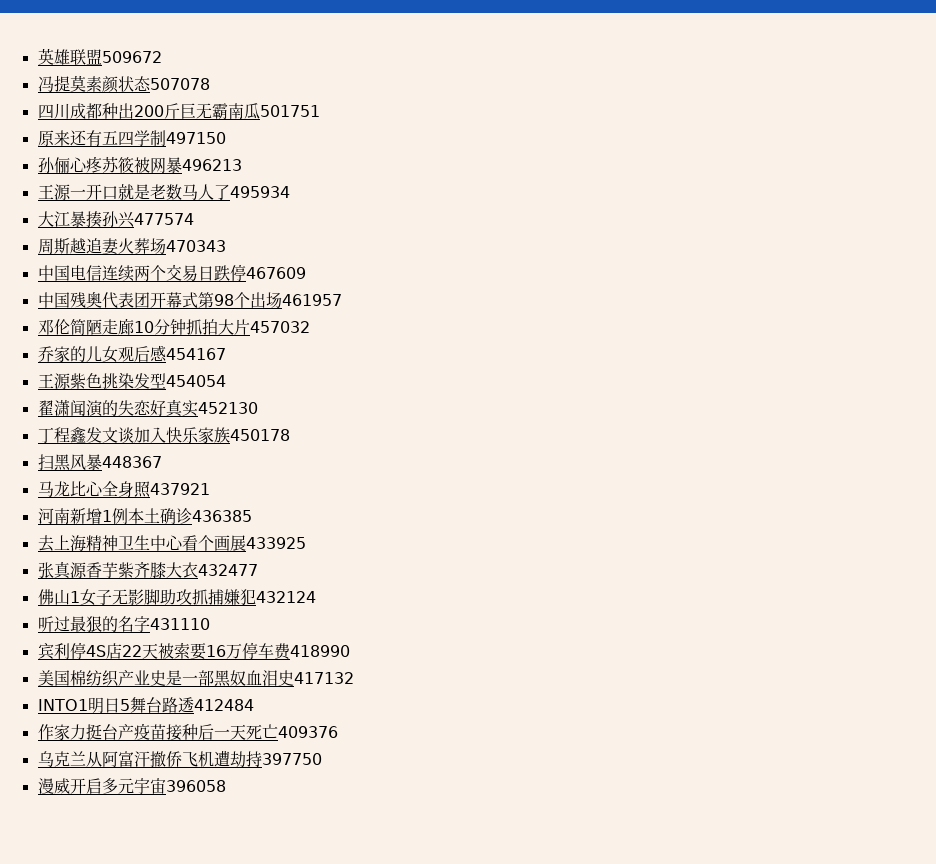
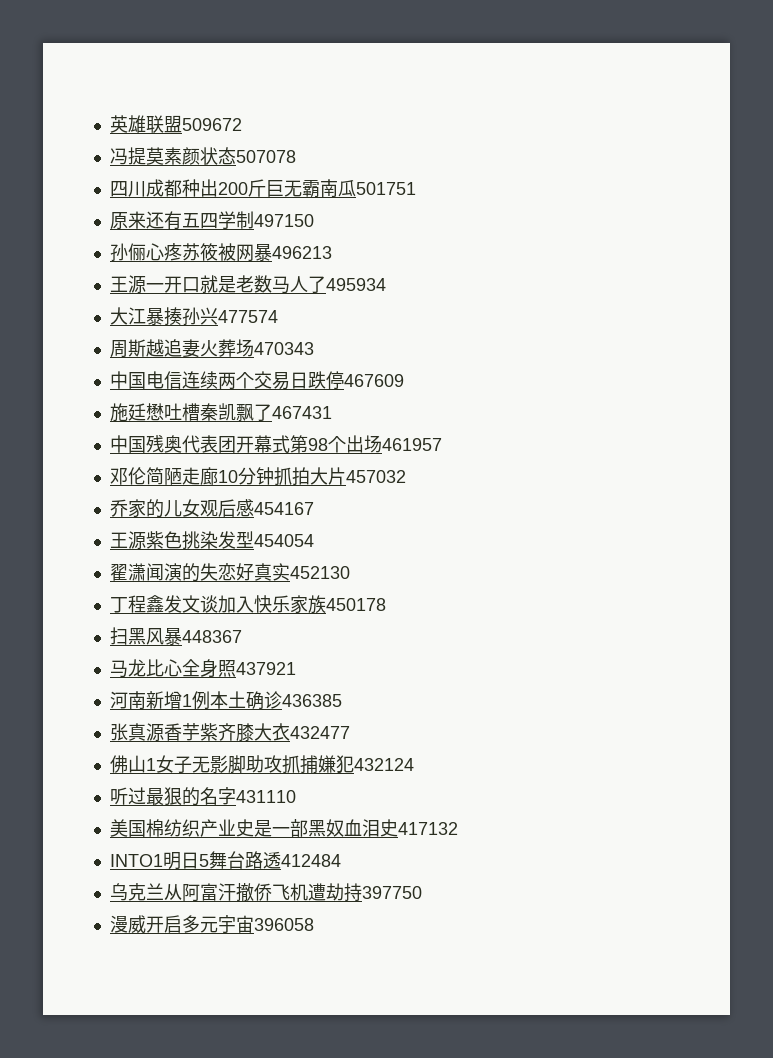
(306, 273) none -> [109,403,332,422] // 施廷懋吐槽秦凯飘了467431
[37,535,306,552] // 去上海精神卫生中心看个画展433925 -> (342, 700) none
[37,642,350,660] // 宾利停4S店22天被索要16万停车费418990 -> (296, 796) none
[37,723,338,741] // 作家力挺台产疫苗接种后一天死亡409376 -> (341, 860) none

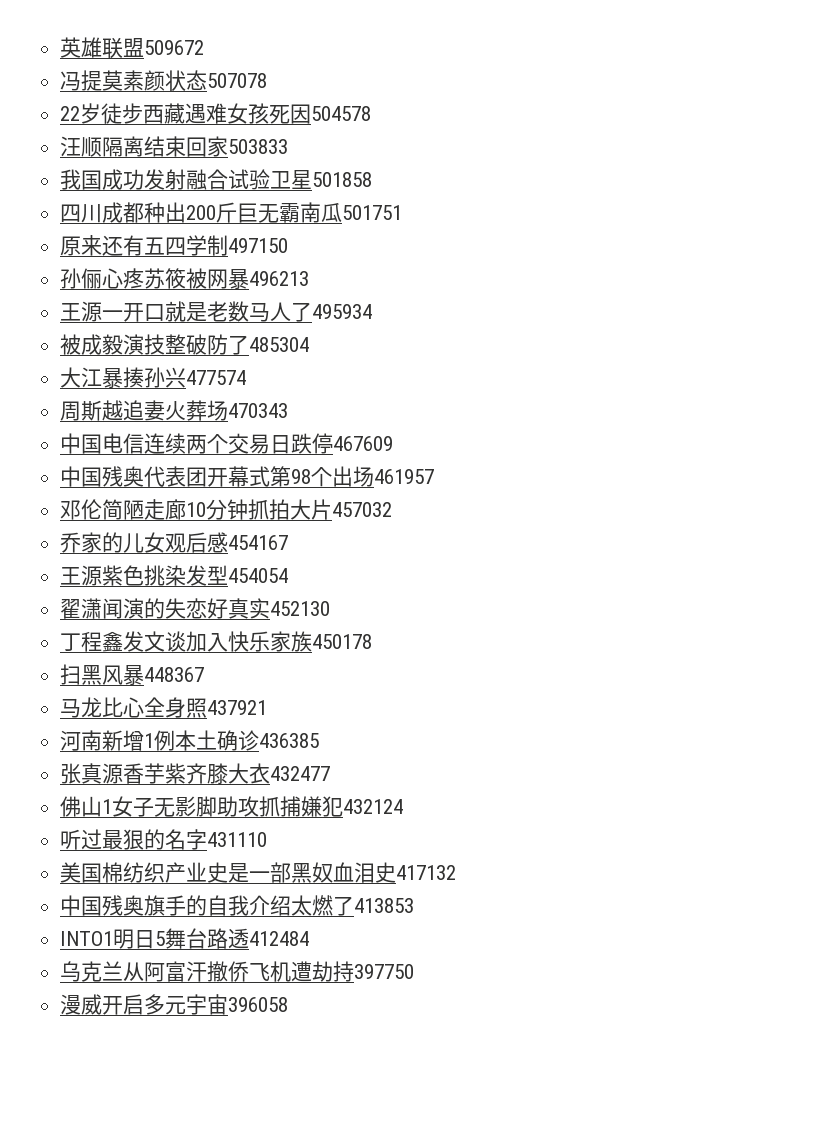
(296, 156) none -> [60,103,372,124] [60,136,289,157] [60,169,373,190] // 22岁徒步西藏遇难女孩死因504578 // 汪顺隔离结束回家503833 // 我国成功发射融合试验卫星501858
(386, 284) none -> [60,334,310,355] // 被成毅演技整破防了485304
[109,403,332,422] // 施廷懋吐槽秦凯飘了467431 -> (394, 443) none
(458, 828) none -> [60,895,415,916] // 中国残奥旗手的自我介绍太燃了413853

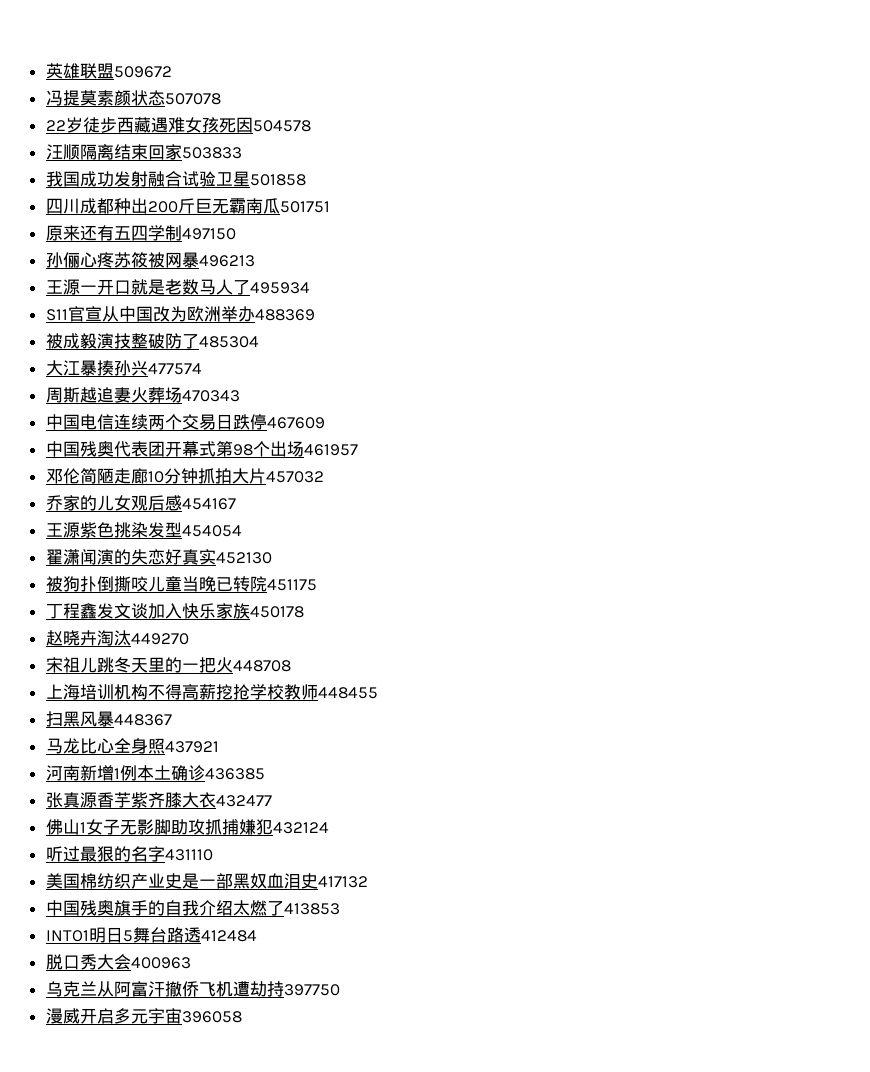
(373, 311) none -> [45,306,315,322] // S11官宣从中国改为欧洲举办488369
(331, 608) none -> [45,576,317,592] // 被狗扑倒撕咬儿童当晚已转院451175
(373, 641) none -> [45,630,189,646] [45,657,291,673] [45,684,378,700] // 赵晓卉淘汰449270 // 宋祖儿跳冬天里的一把火448708 // 上海培训机构不得高薪挖抢学校教师448455
(310, 938) none -> [45,954,191,970] // 脱口秀大会400963

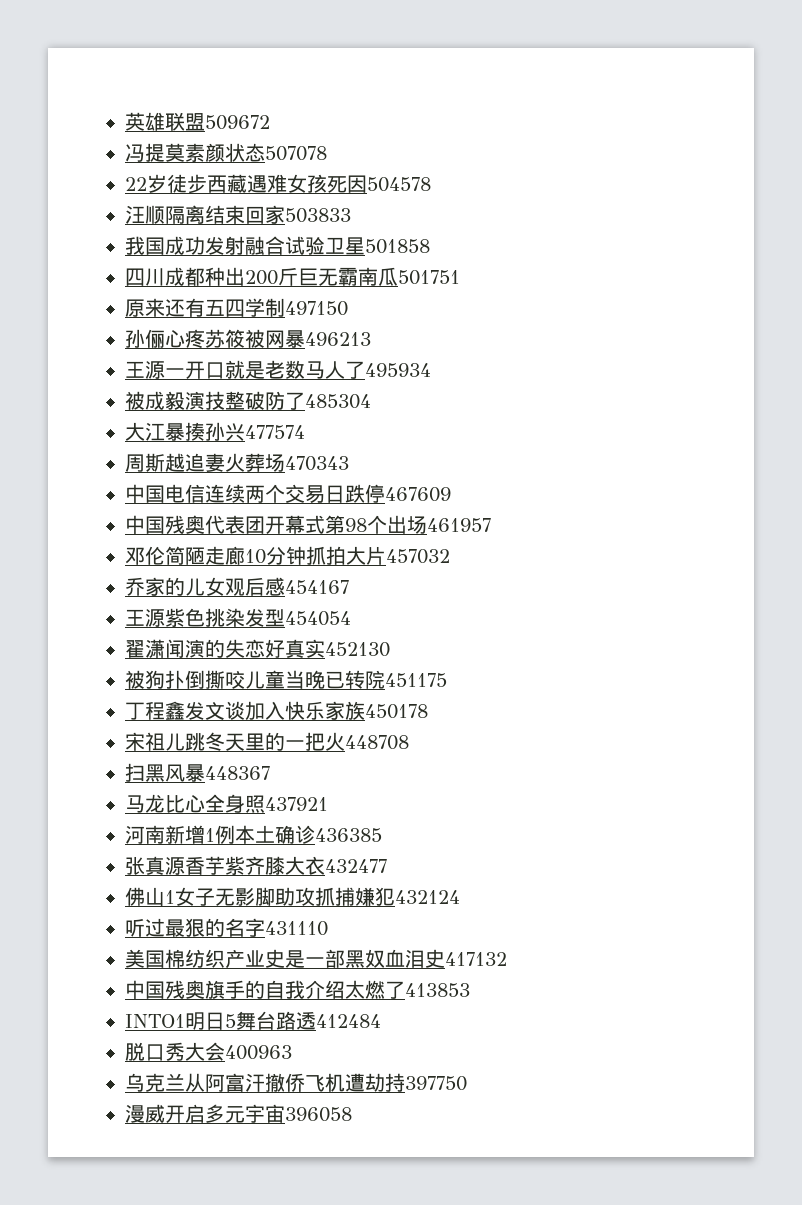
[45,306,315,322] // S11官宣从中国改为欧洲举办488369 -> (431, 370) none
[45,630,189,646] // 赵晓卉淘汰449270 -> (428, 711) none
[45,684,378,700] // 上海培训机构不得高薪挖抢学校教师448455 -> (409, 742) none

